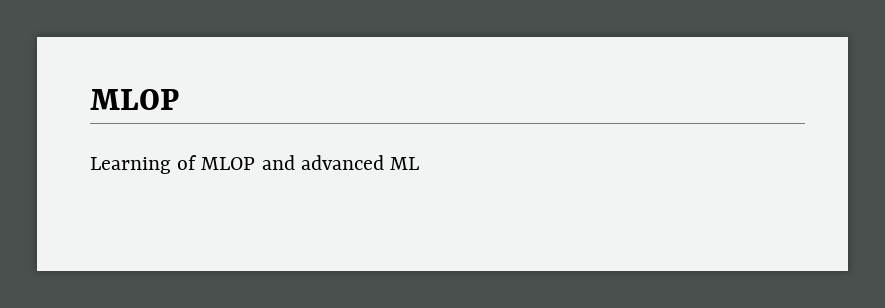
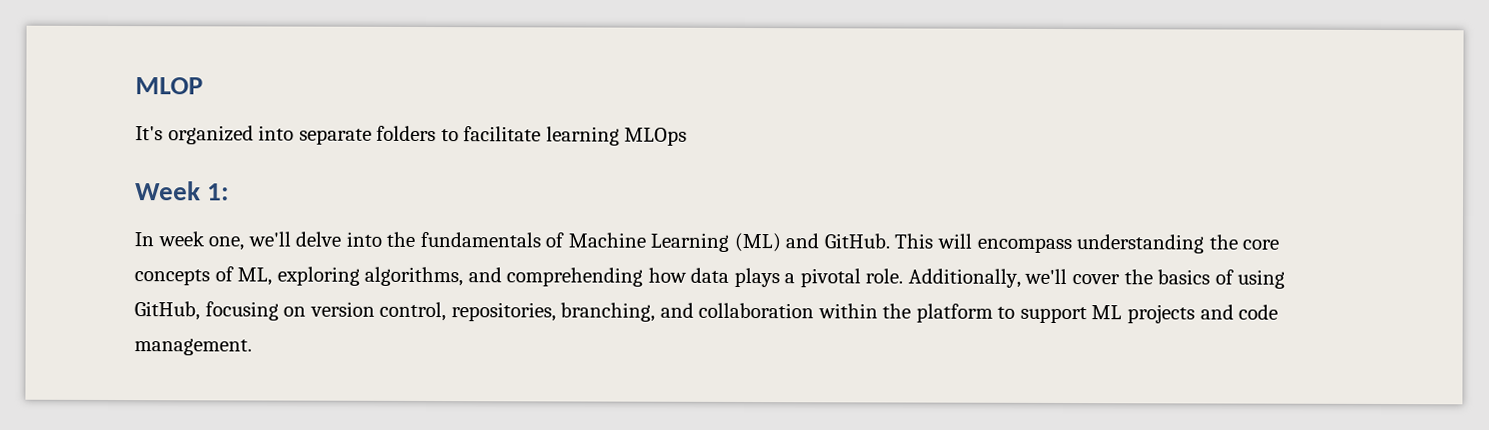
[90,155,420,174] Learning of MLOP and advanced ML -> [135,125,688,146] [135,181,230,201] [134,231,1280,254] [134,266,1286,289] [134,301,1279,324] [134,338,252,356] It's organized into separate folders to facilitate learning MLOps // Week 1: // In week one, we'll delve into the fundamentals of Machine Learning (ML) and GitHub. This will encompass understanding the core concepts of ML, exploring algorithms, and comprehending how data plays a pivotal role. Additionally, we'll cover the basics of using GitHub, focusing on version control, repositories, branching, and collaboration within the platform to support ML projects and code management.

